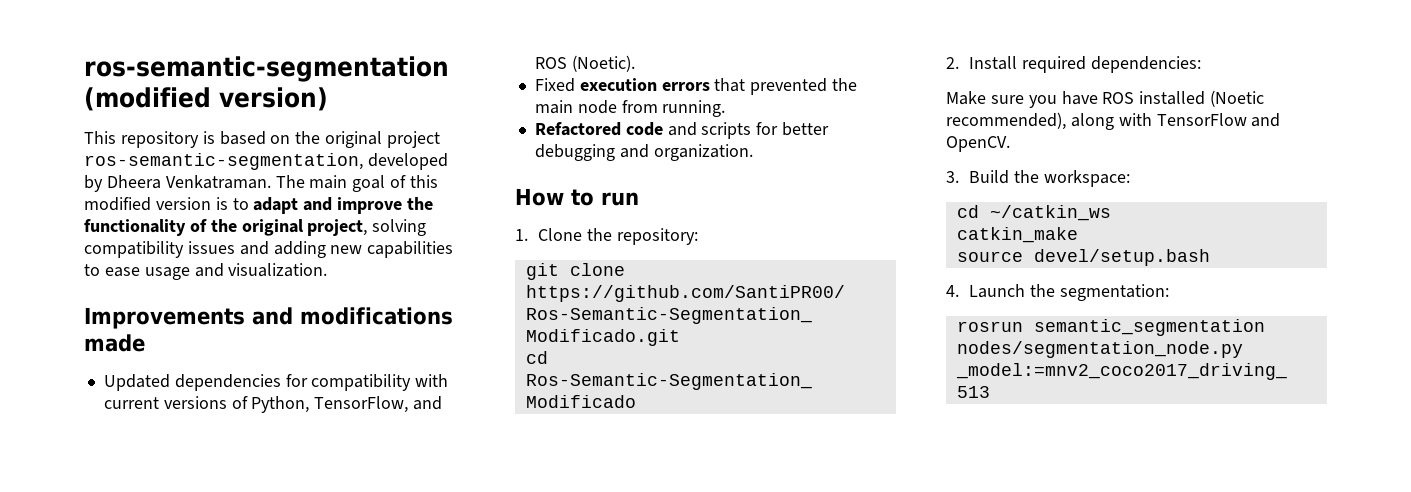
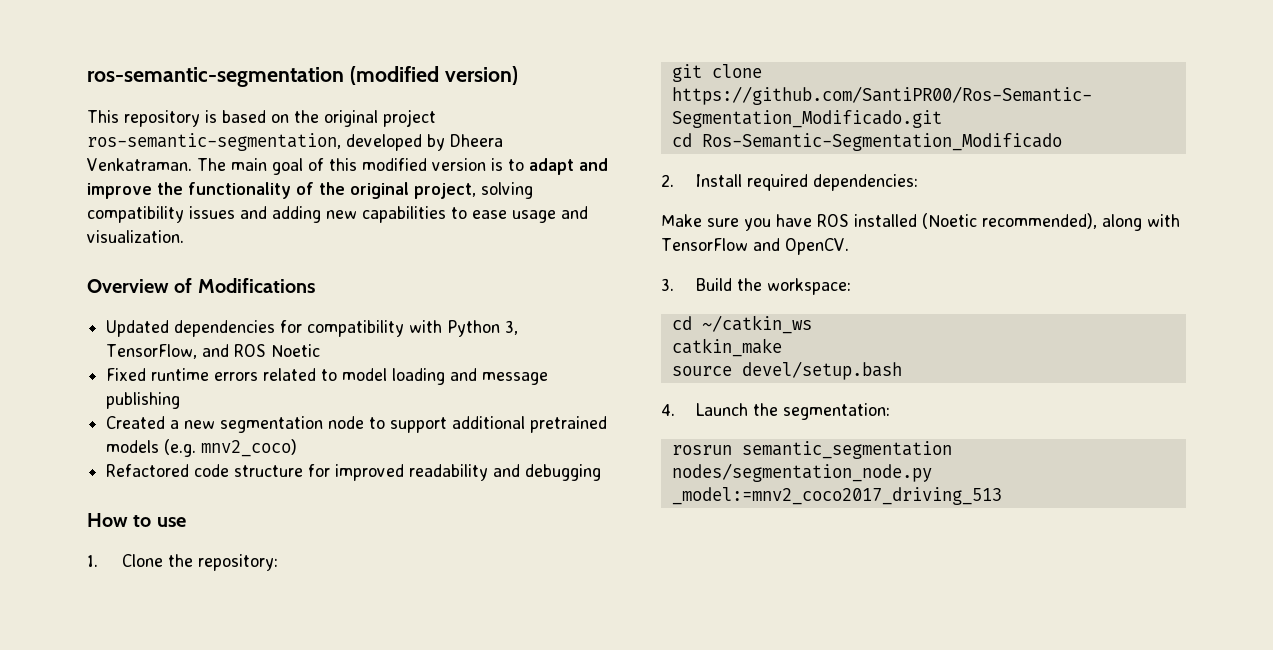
[84,307,453,329] [84,334,145,352] Improvements and modifications made -> [87,278,315,293] Overview of Modifications
[103,396,310,413] current versions of Python, -> [447,320,519,337] Python 3,
[571,55,635,72] (Noetic). -> [271,344,321,357] Noetic
[579,78,858,95] [534,100,726,117] [534,122,830,139] execution errors that prevented the main node from running. // Refactored code and scripts for better -> [151,368,549,385] [106,392,181,409] [106,416,608,433] [106,439,298,457] [106,464,521,481] runtime errors related to model loading and message publishing // Created a new segmentation node to support additional pretrained models (e.g. mnv2_coco) // Refactored code structure for improved readability and
[619,144,753,161] and organization. -> (602, 472) none
[601,192,639,206] run -> [156,517,186,527] use

